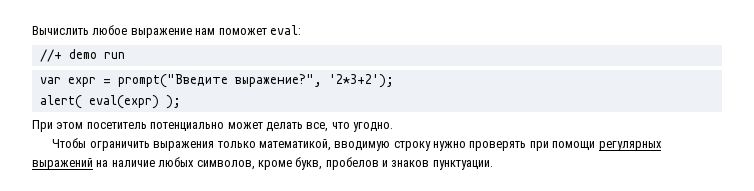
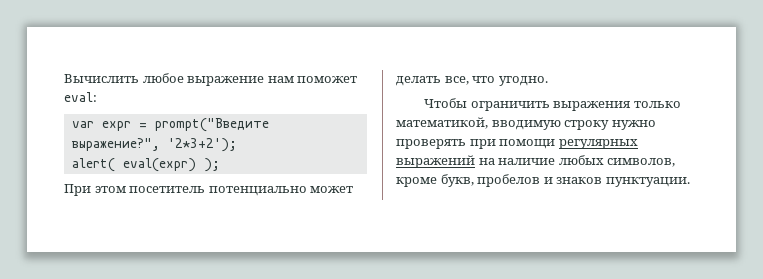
[39,49,125,62] // //+ demo run -> (97, 97) none

